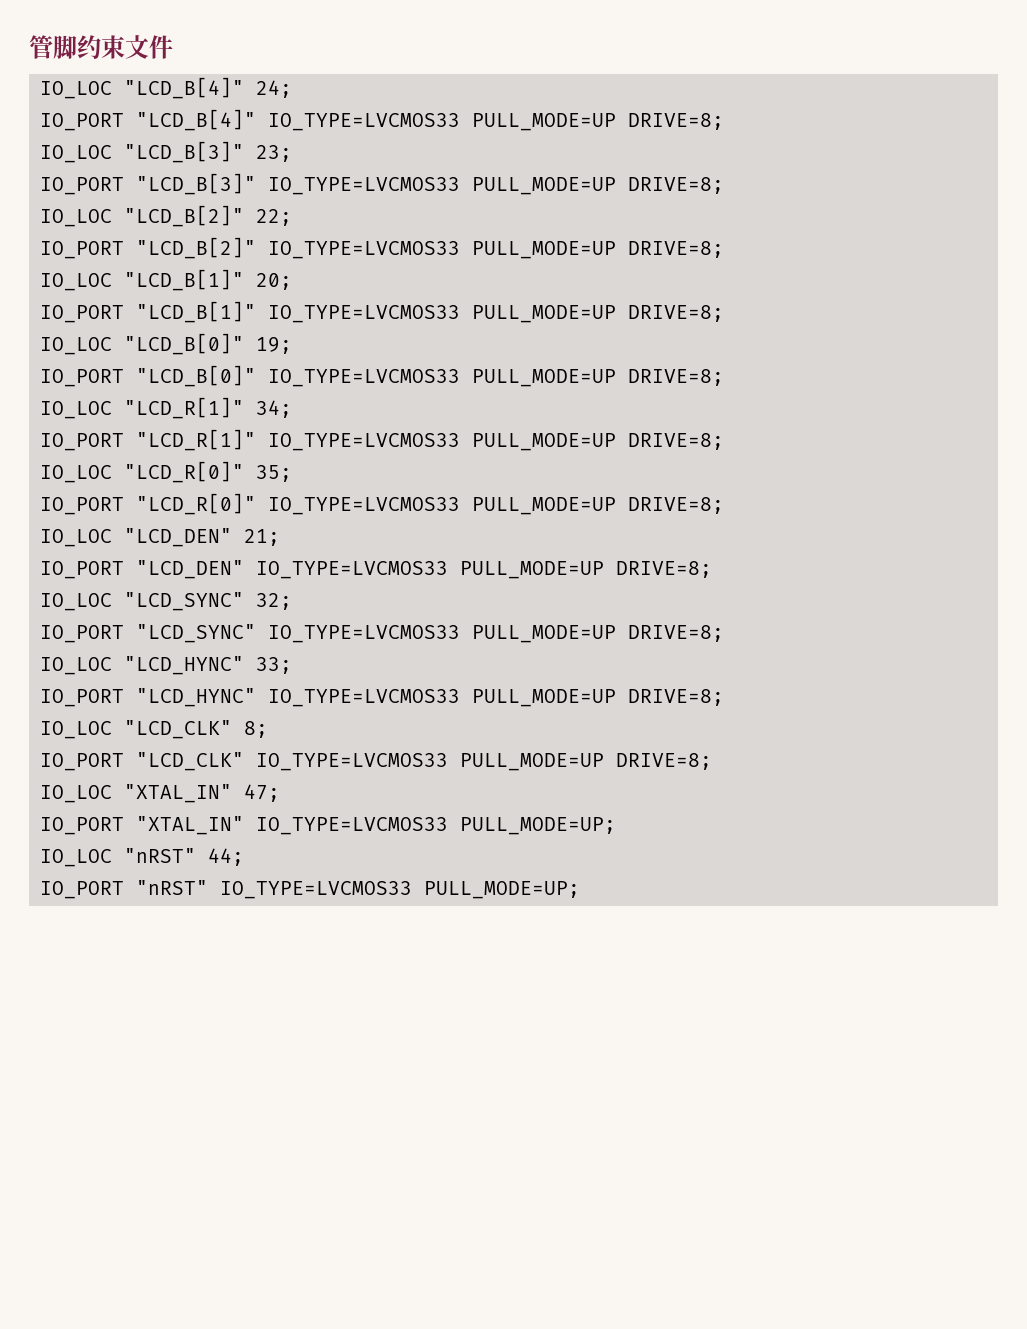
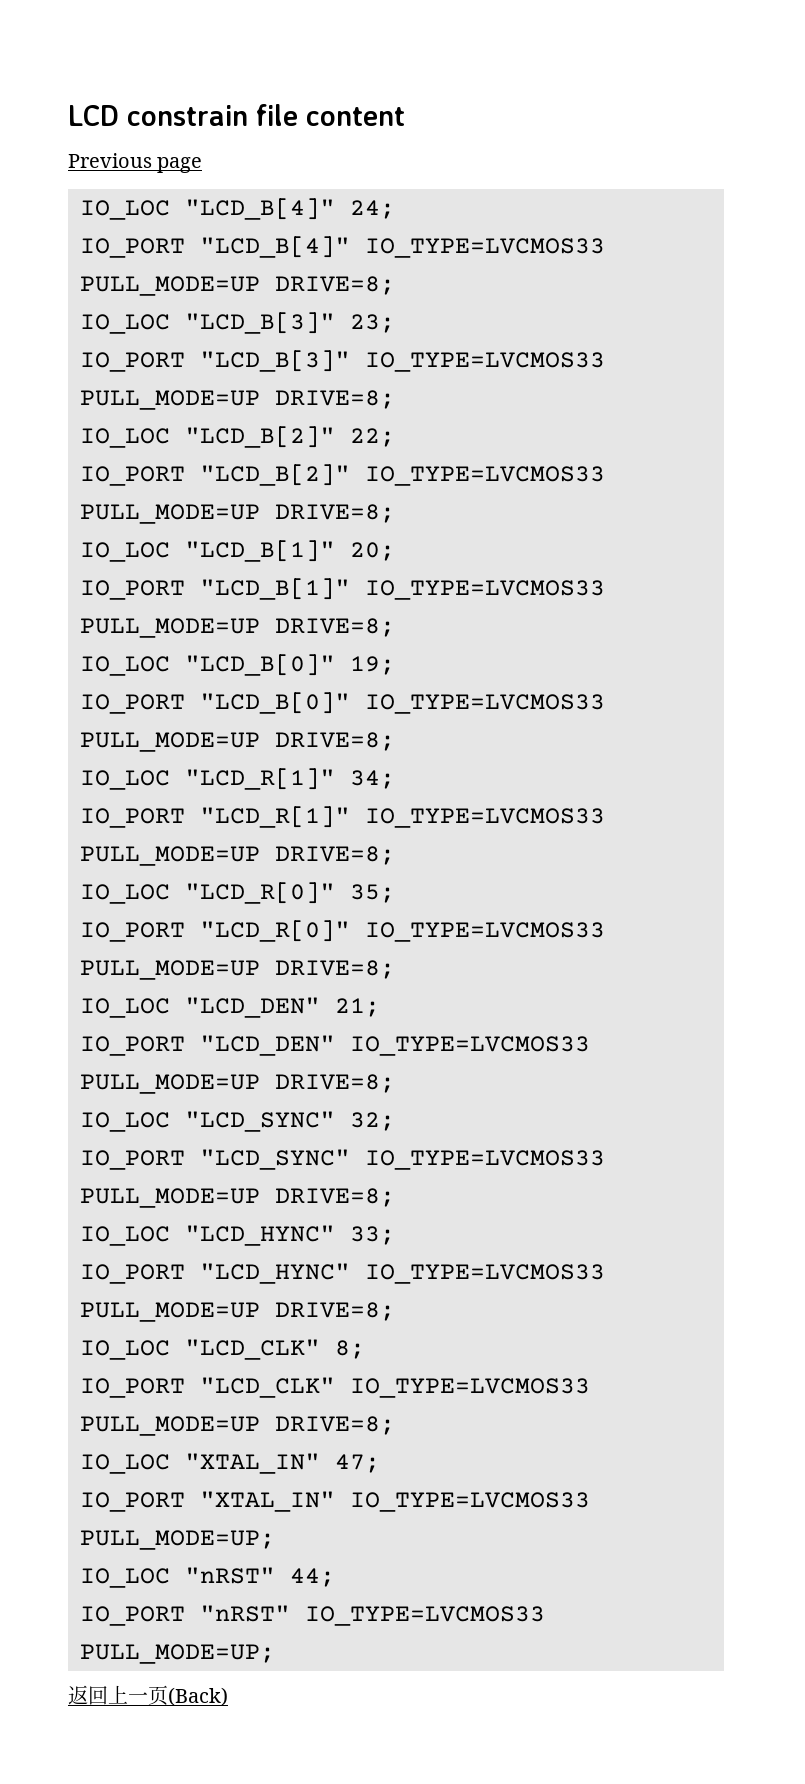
[29,35,173,59] 管脚约束文件 -> [68,104,405,126] [68,153,203,173] LCD constrain file content // Previous page
(580, 890) none -> [68,1685,228,1706] // 返回上一页(Back)

